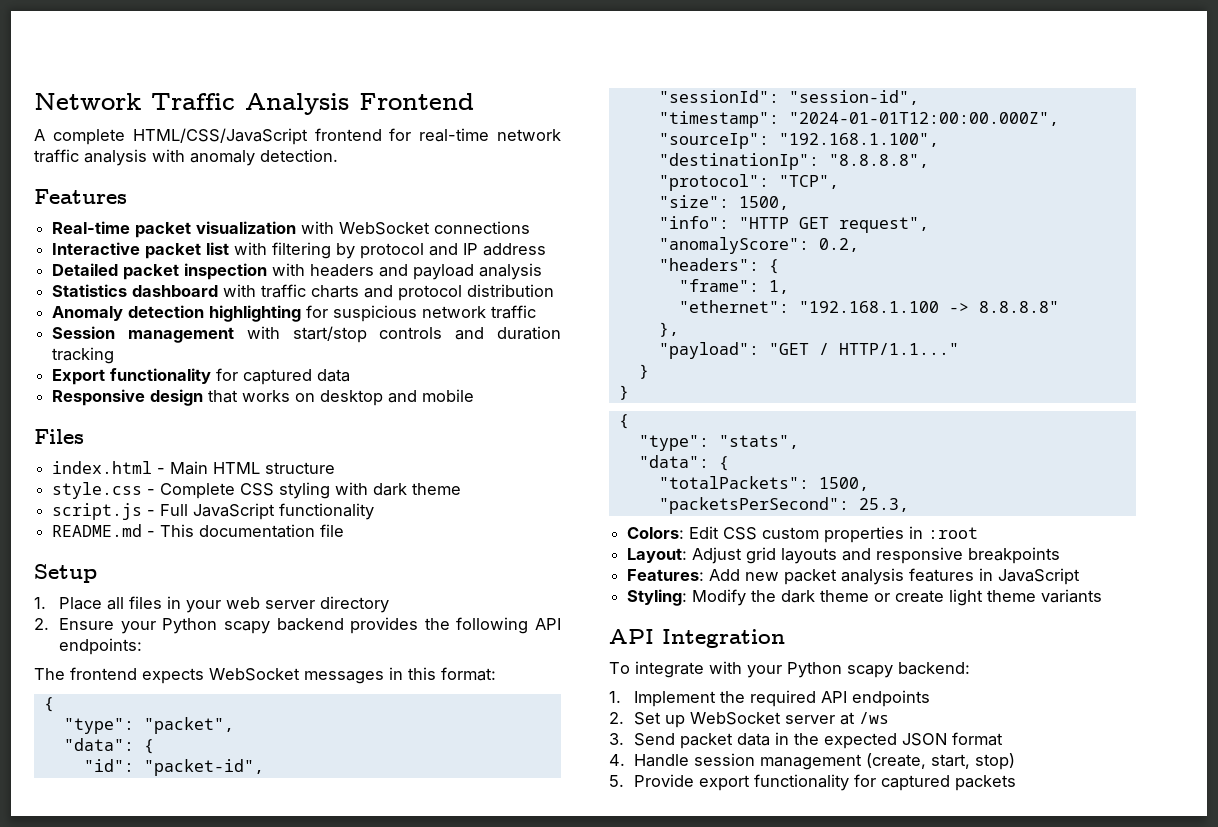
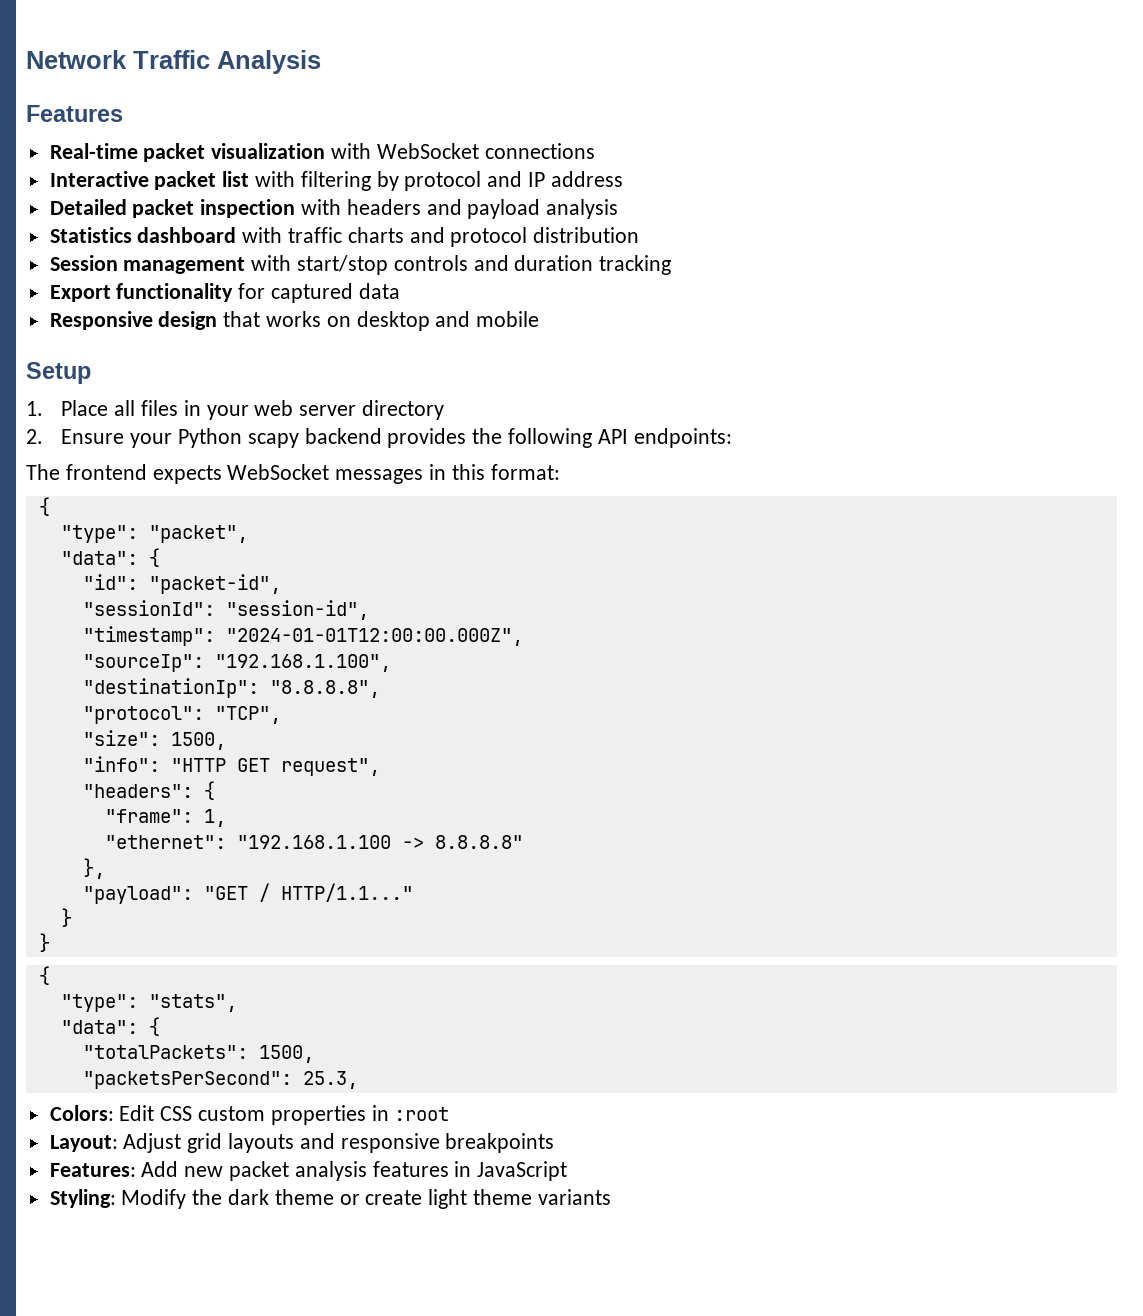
[359,93,474,110] [34,128,561,145] [34,149,338,166] Frontend // A complete HTML/CSS/JavaScript frontend for real-time network traffic analysis with anomaly detection. -> (321, 62) none
[52,305,537,322] // Anomaly detection highlighting for suspicious network traffic -> (640, 235) none
[34,429,84,444] [52,461,336,475] [52,482,462,499] [52,503,375,520] [52,524,345,538] // Files // index.html - Main HTML structure // style.css - Complete CSS styling with dark theme // script.js - Full JavaScript functionality // README.md - This documentation file -> (540, 319) none
[658,237,859,254] // "anomalyScore": 0.2, -> (380, 767) none
[609,629,785,648] [609,661,970,678] [609,690,931,707] [609,712,890,728] [609,732,1004,749] [609,753,1016,770] [609,774,1017,791] // API Integration // To integrate with your Python scapy backend: // 1. Implement the required API endpoints // 2. Set up WebSocket server at /ws // 3. Send packet data in the expected JSON format // 4. Handle session management (create, start, stop) // 5. Provide export functionality for captured packets -> (611, 1197) none

